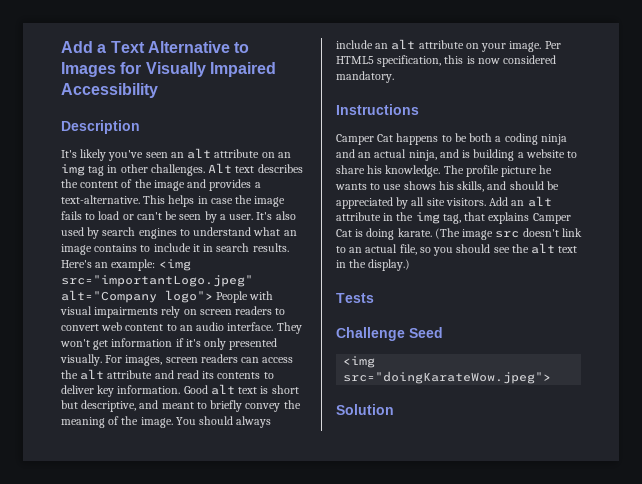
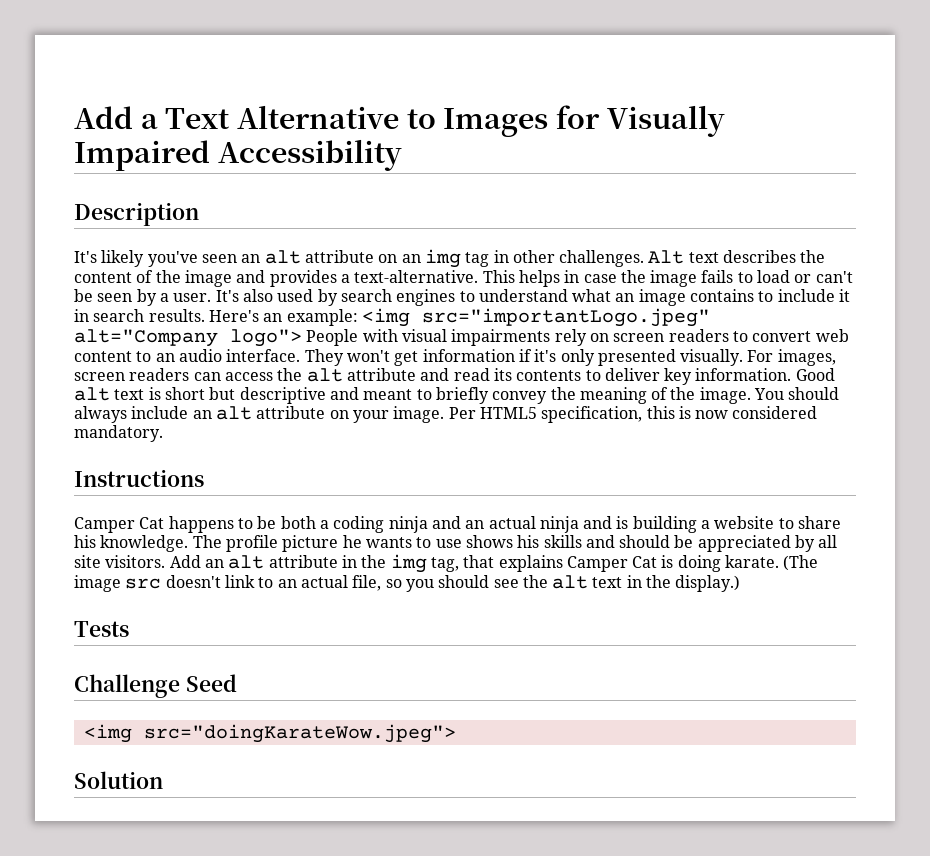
[81,400,137,412] descriptive, -> [239,387,326,404] descriptive
[408,150,437,161] ninja, -> [539,516,579,533] ninja
[457,181,485,192] skills, -> [543,535,582,548] skills

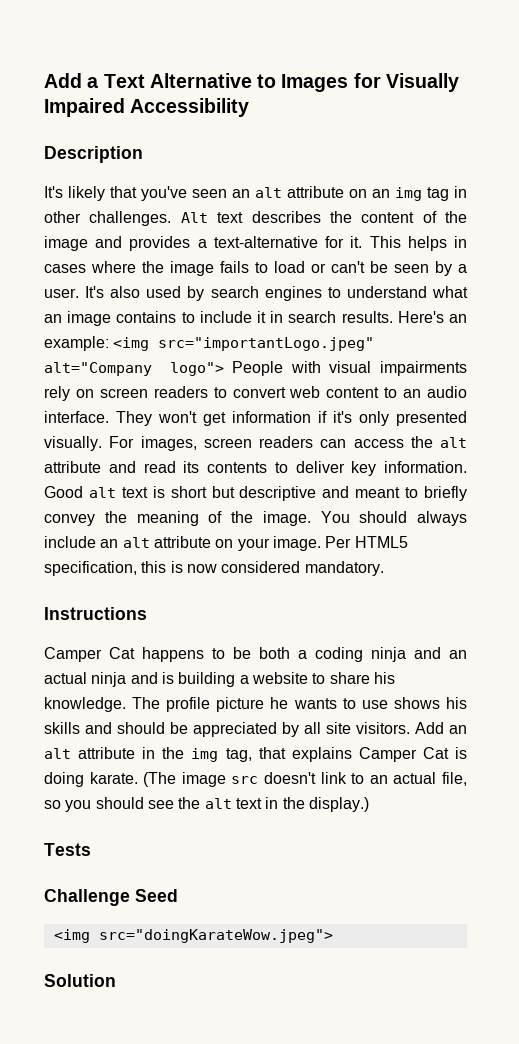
(145, 258) none -> [110,186,137,198] that
[354,270,479,283] text-alternative. -> [213,236,363,248] text-alternative for it.
[583,274,617,283] case -> [44,261,136,273] cases where

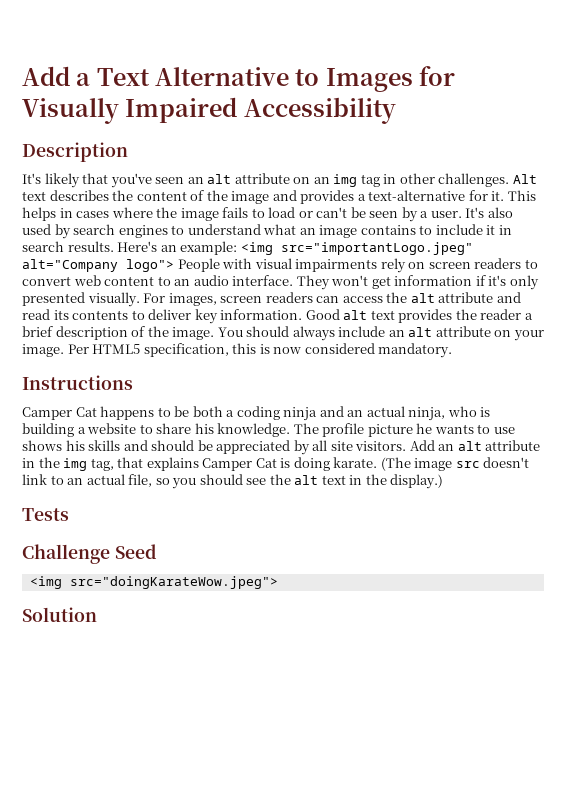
[152,486,467,501] [44,511,199,526] is short but descriptive and meant to briefly convey the meaning -> [398,309,533,323] [22,326,128,340] provides the reader a brief description
[91,672,158,687] ninja and -> [408,406,477,421] ninja, who

